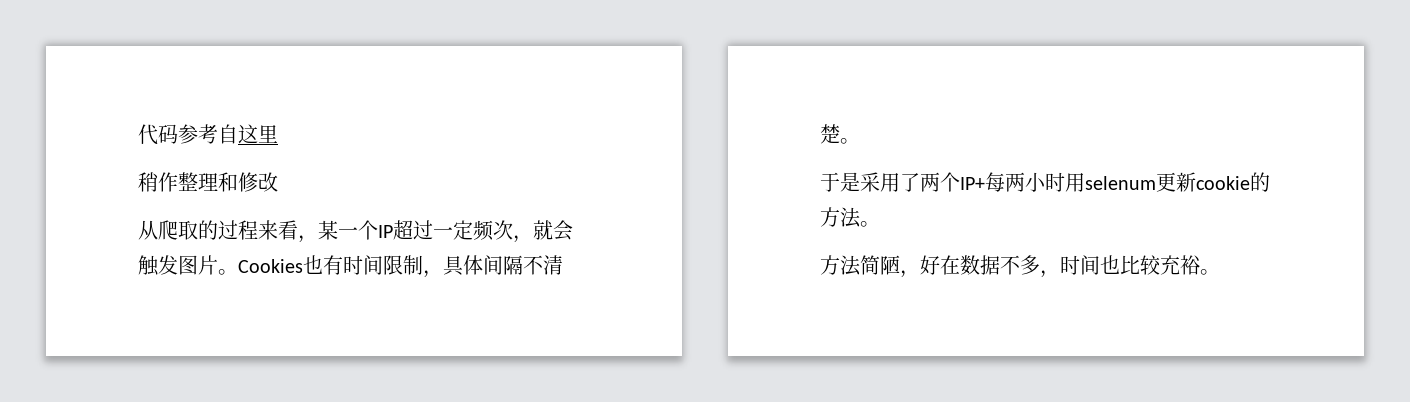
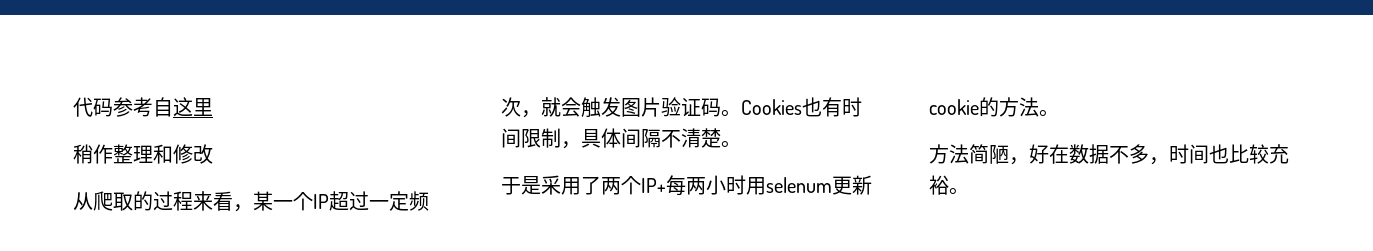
(218, 265) none -> [661,97,721,117] 验证码

